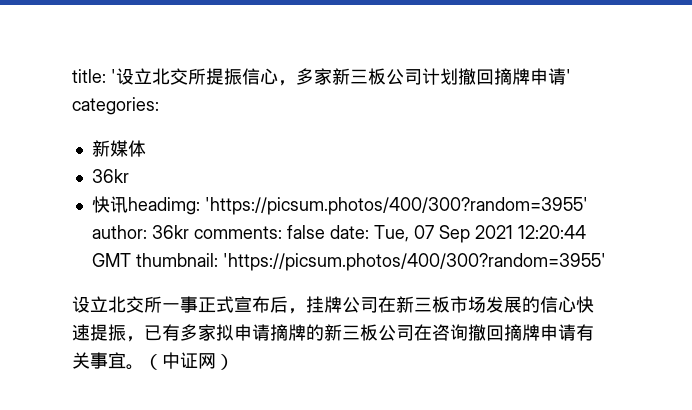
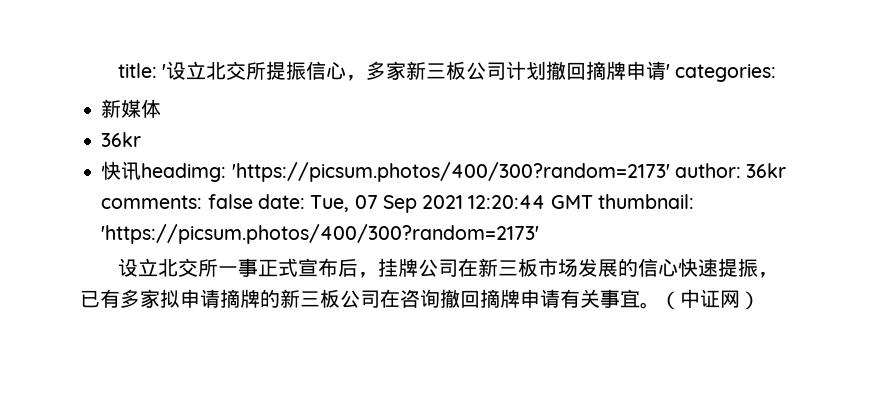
[204,197,588,215] 'https://picsum.photos/400/300?random=3955' -> [231,162,670,182] 'https://picsum.photos/400/300?random=2173'
[222,253,606,271] 'https://picsum.photos/400/300?random=3955' -> [101,224,540,244] 'https://picsum.photos/400/300?random=2173'

